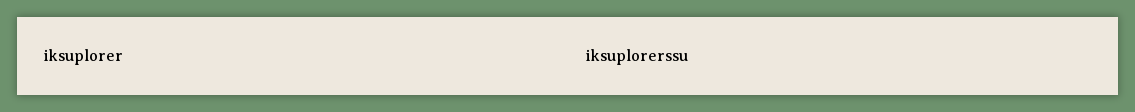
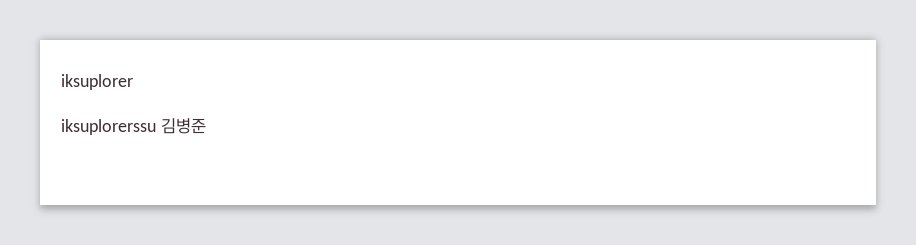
(688, 57) none -> [160,118,206,134] 김병준

